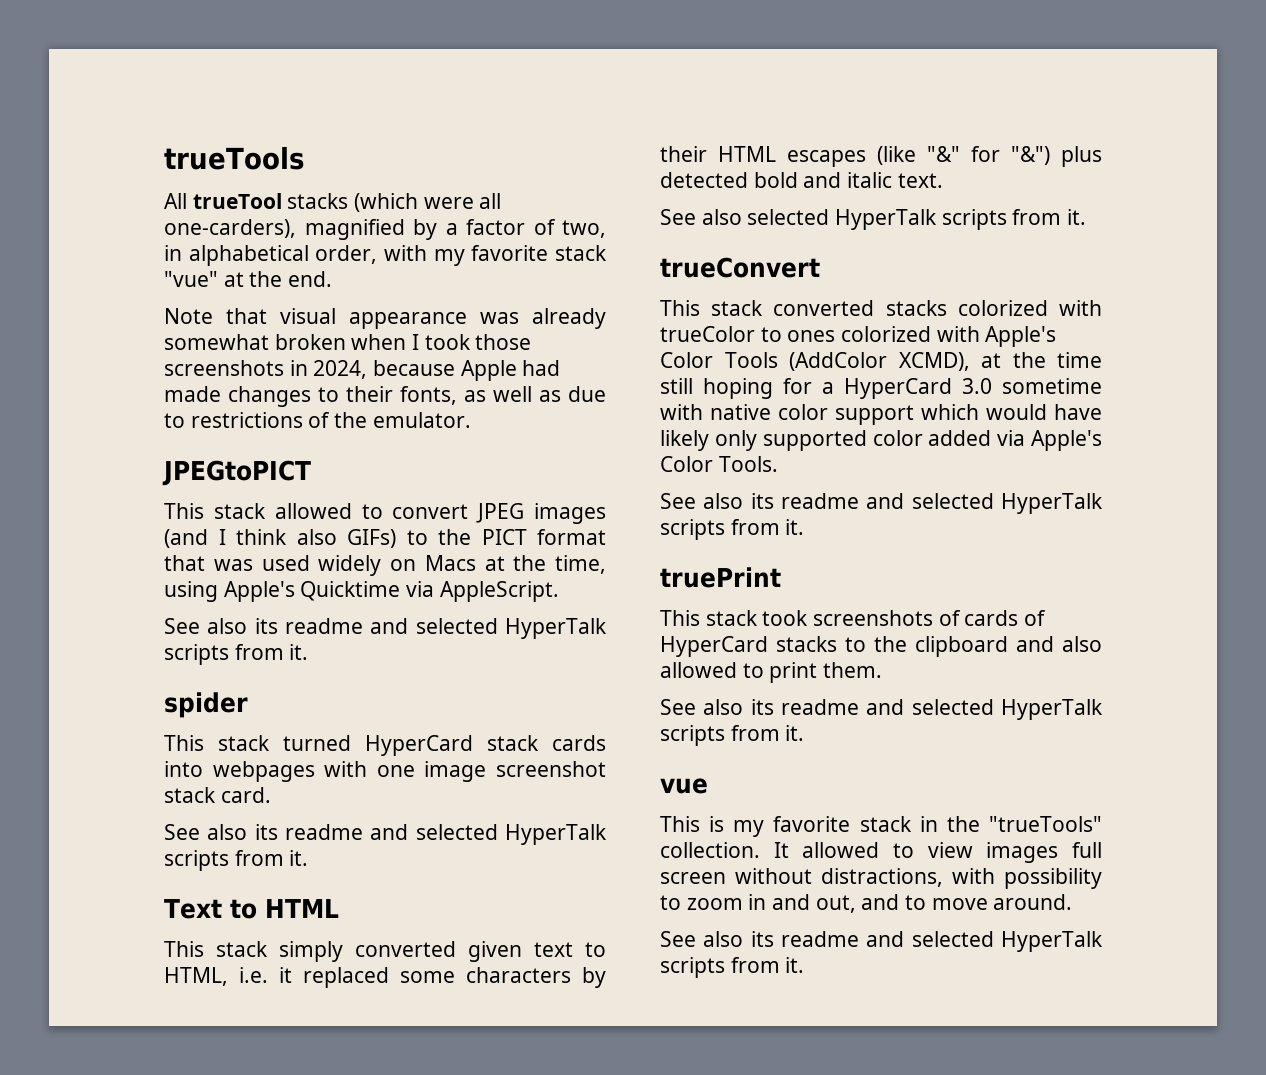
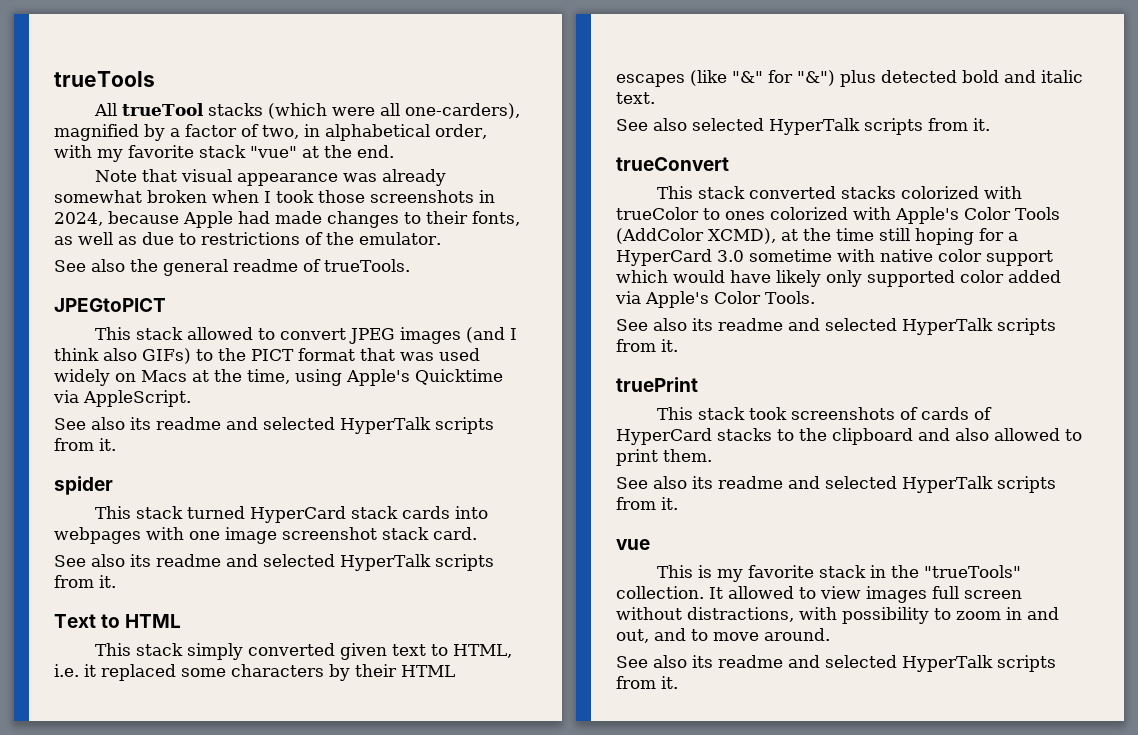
(471, 420) none -> [54,259,410,276] // See also the general readme of trueTools.

